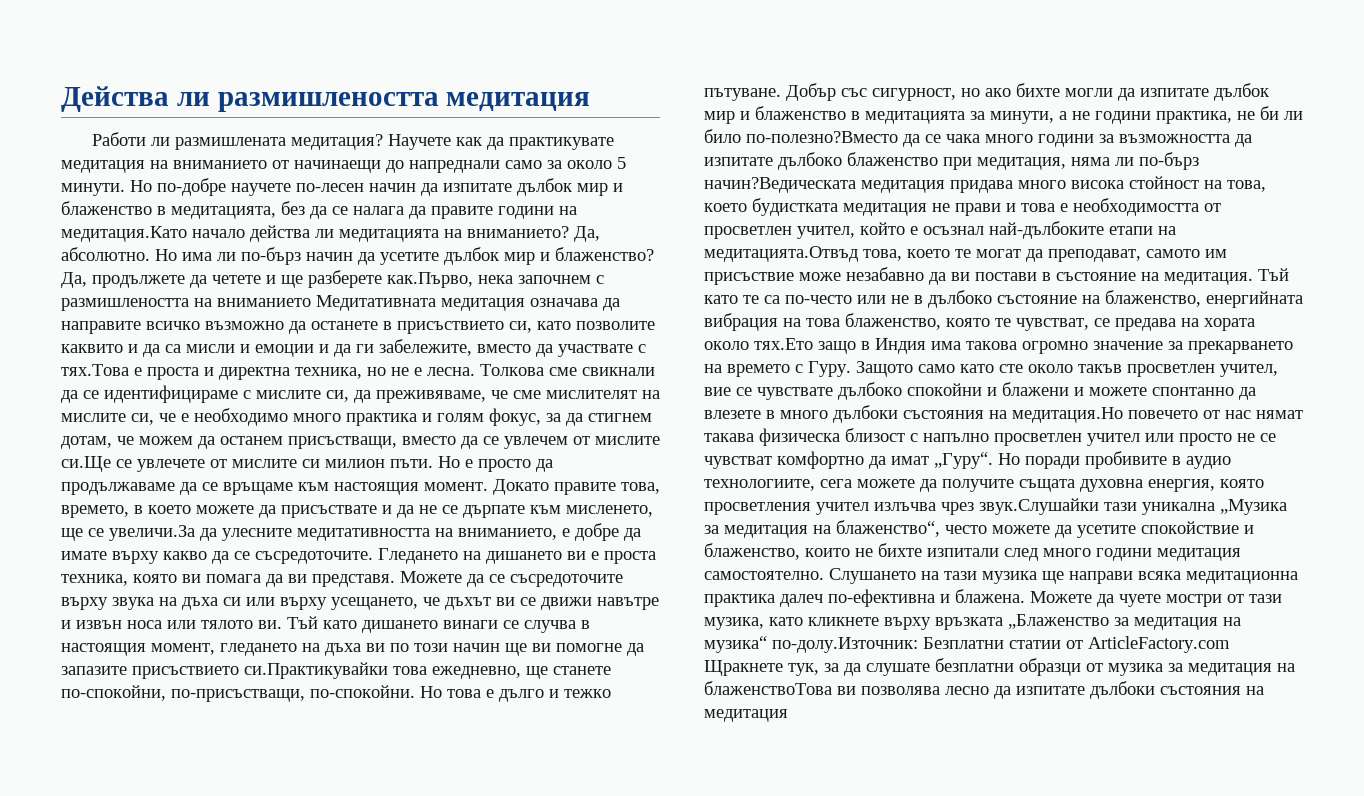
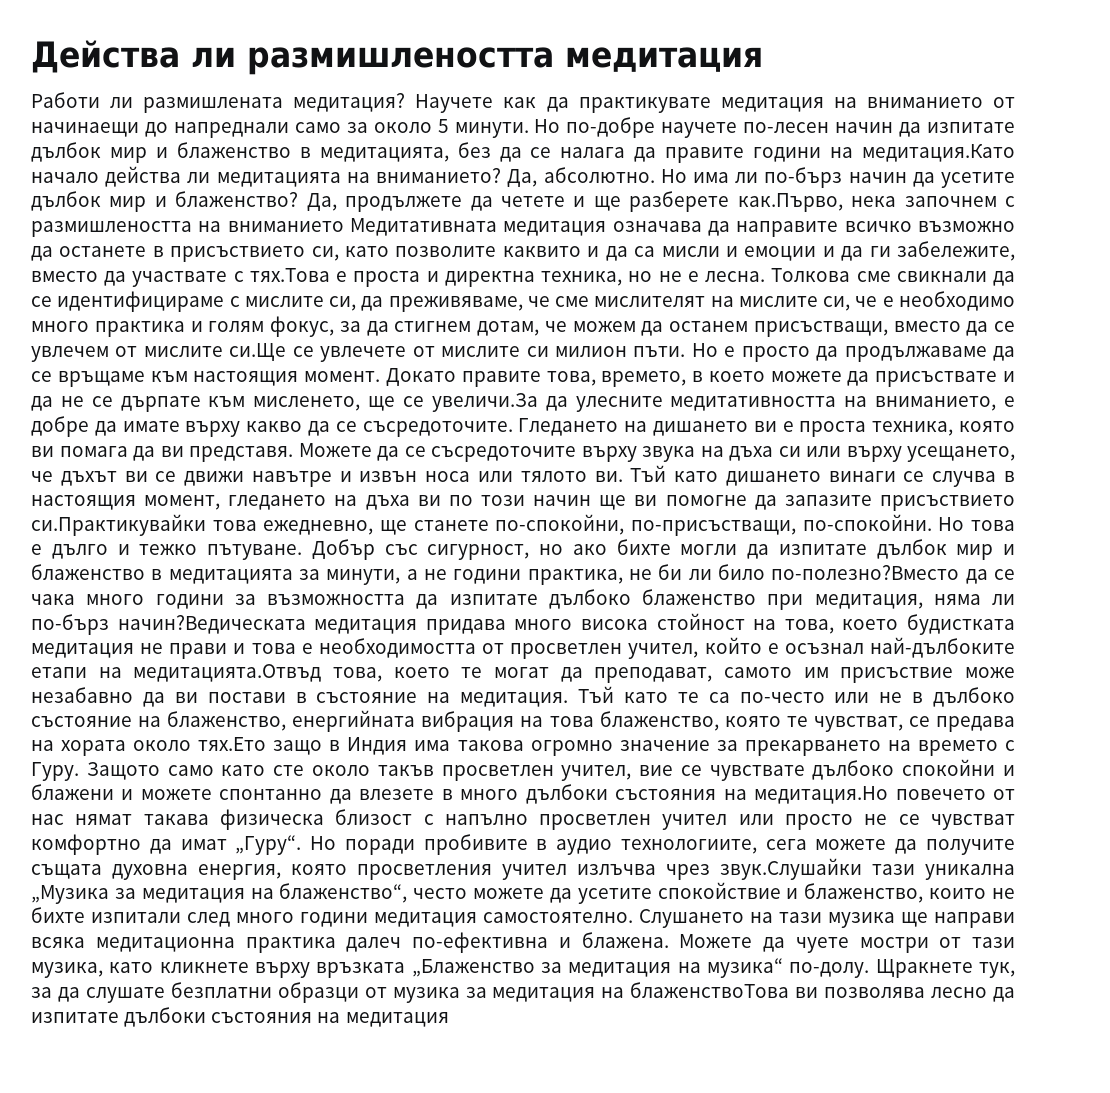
[772,636,1230,653] по-долу.Източник: Безплатни статии от ArticleFactory.com -> [789,962,870,978] по-долу.

